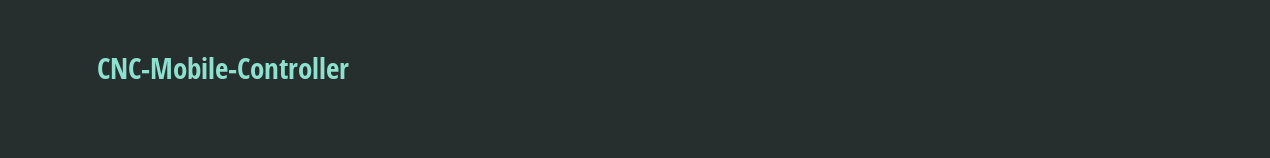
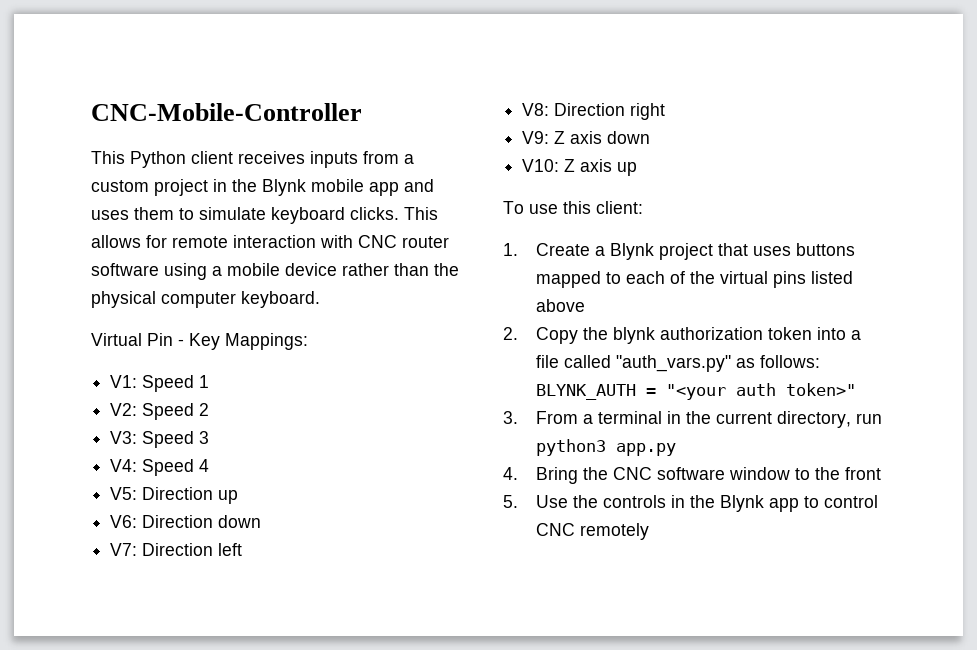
(349, 68) none -> [91,151,414,168] [91,179,434,196] [91,207,438,224] [91,235,449,248] [91,263,459,280] [91,291,320,308] [91,333,308,350] [110,375,210,392] [110,403,210,420] [110,431,210,448] [110,459,210,476] [110,487,239,504] [110,515,262,528] [110,543,243,556] [522,103,666,120] [522,131,651,144] [522,159,638,176] [503,201,643,214] [503,243,856,260] [536,271,854,288] [536,299,586,312] [503,327,862,344] [536,355,821,372] [536,383,857,400] [503,411,883,428] [536,439,677,456] [503,467,882,484] [503,495,879,512] [536,523,650,540] // This Python client receives inputs from a custom project in the Blynk mobile app and uses them to simulate keyboard clicks. This allows for remote interaction with CNC router software using a mobile device rather than the physical computer keyboard. // Virtual Pin - Key Mappings: // V1: Speed 1 // V2: Speed 2 // V3: Speed 3 // V4: Speed 4 // V5: Direction up // V6: Direction down // V7: Direction left // V8: Direction right // V9: Z axis down // V10: Z axis up // To use this client: // 1. Create a Blynk project that uses buttons mapped to each of the virtual pins listed above // 2. Copy the blynk authorization token into a file called "auth_vars.py" as follows: BLYNK_AUTH = "<your auth token>" // 3. From a terminal in the current directory, run python3 app.py // 4. Bring the CNC software window to the front // 5. Use the controls in the Blynk app to control CNC remotely

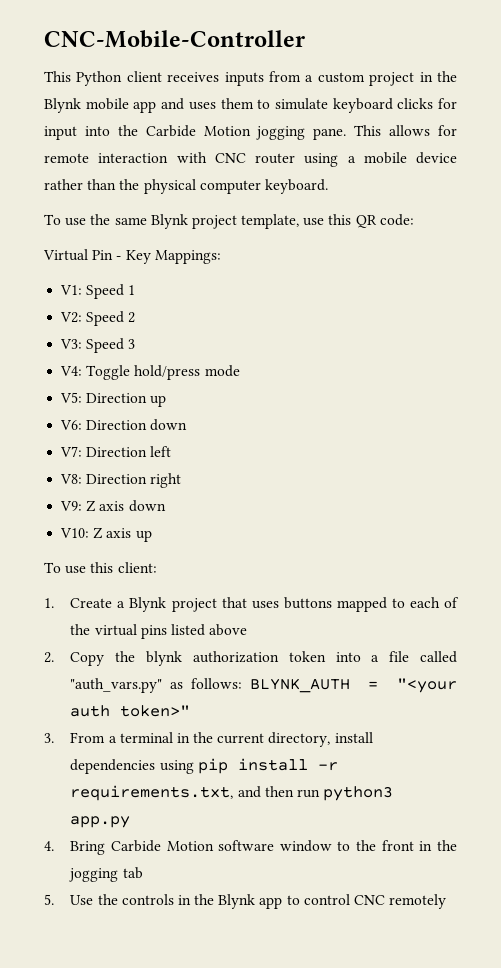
[350,207,399,220] clicks. -> [397,98,457,109] [44,125,347,140] clicks for input into the Carbide Motion jogging pane.
[91,263,159,276] software -> (295, 158) none
(320, 299) none -> [44,214,414,229] // To use the same Blynk project template, use this QR code:
[142,459,210,476] Speed 4 -> [86,365,240,380] Toggle hold/press mode
(852, 419) none -> [334,732,373,743] [70,758,338,774] [70,785,294,801] install dependencies using pip install -r requirements.txt, and then
[583,467,653,480] the CNC -> [110,840,214,852] Carbide Motion
(882, 473) none -> [419,840,457,851] [69,867,143,882] in the jogging tab

